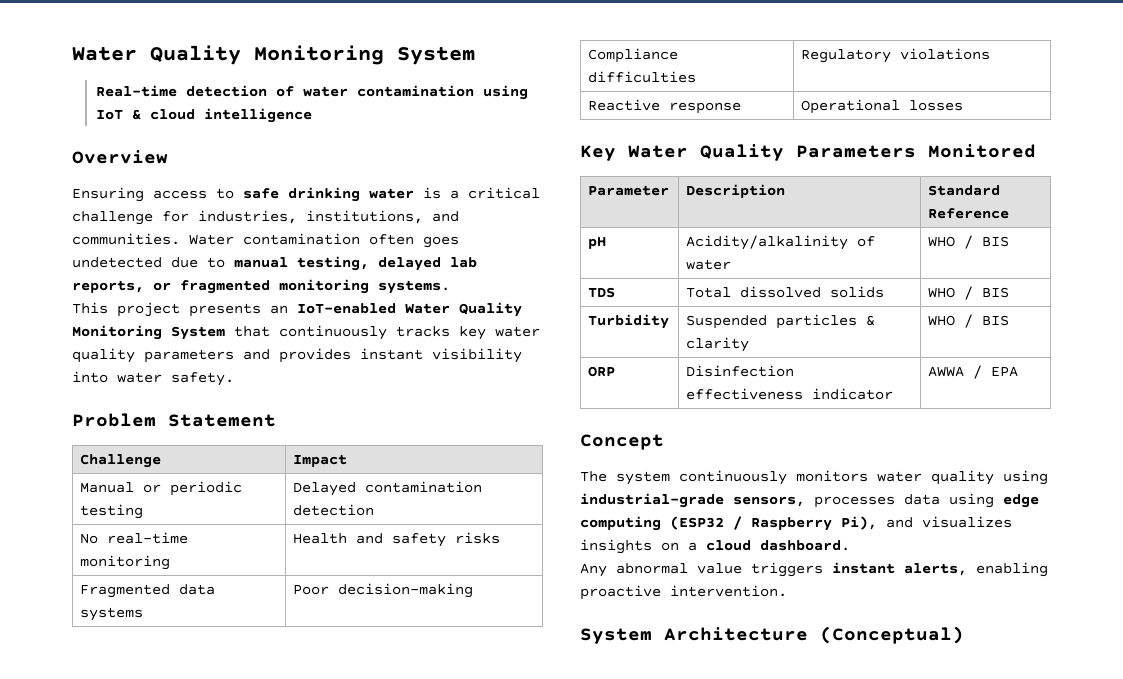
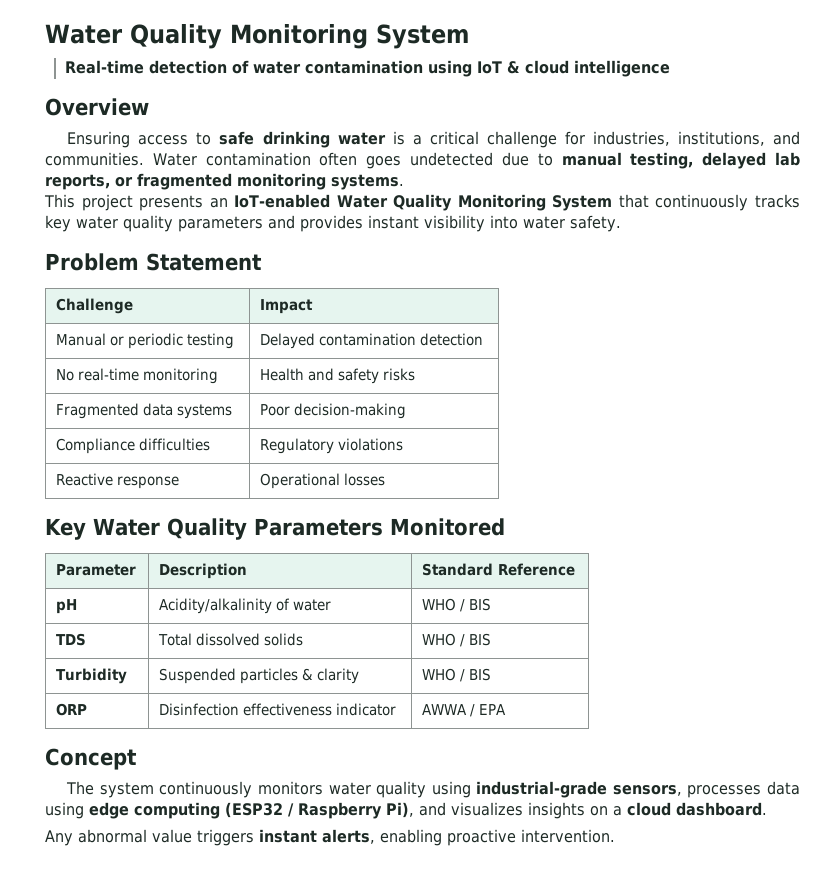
[580,626,964,644] // System Architecture (Conceptual) -> (615, 836) none

